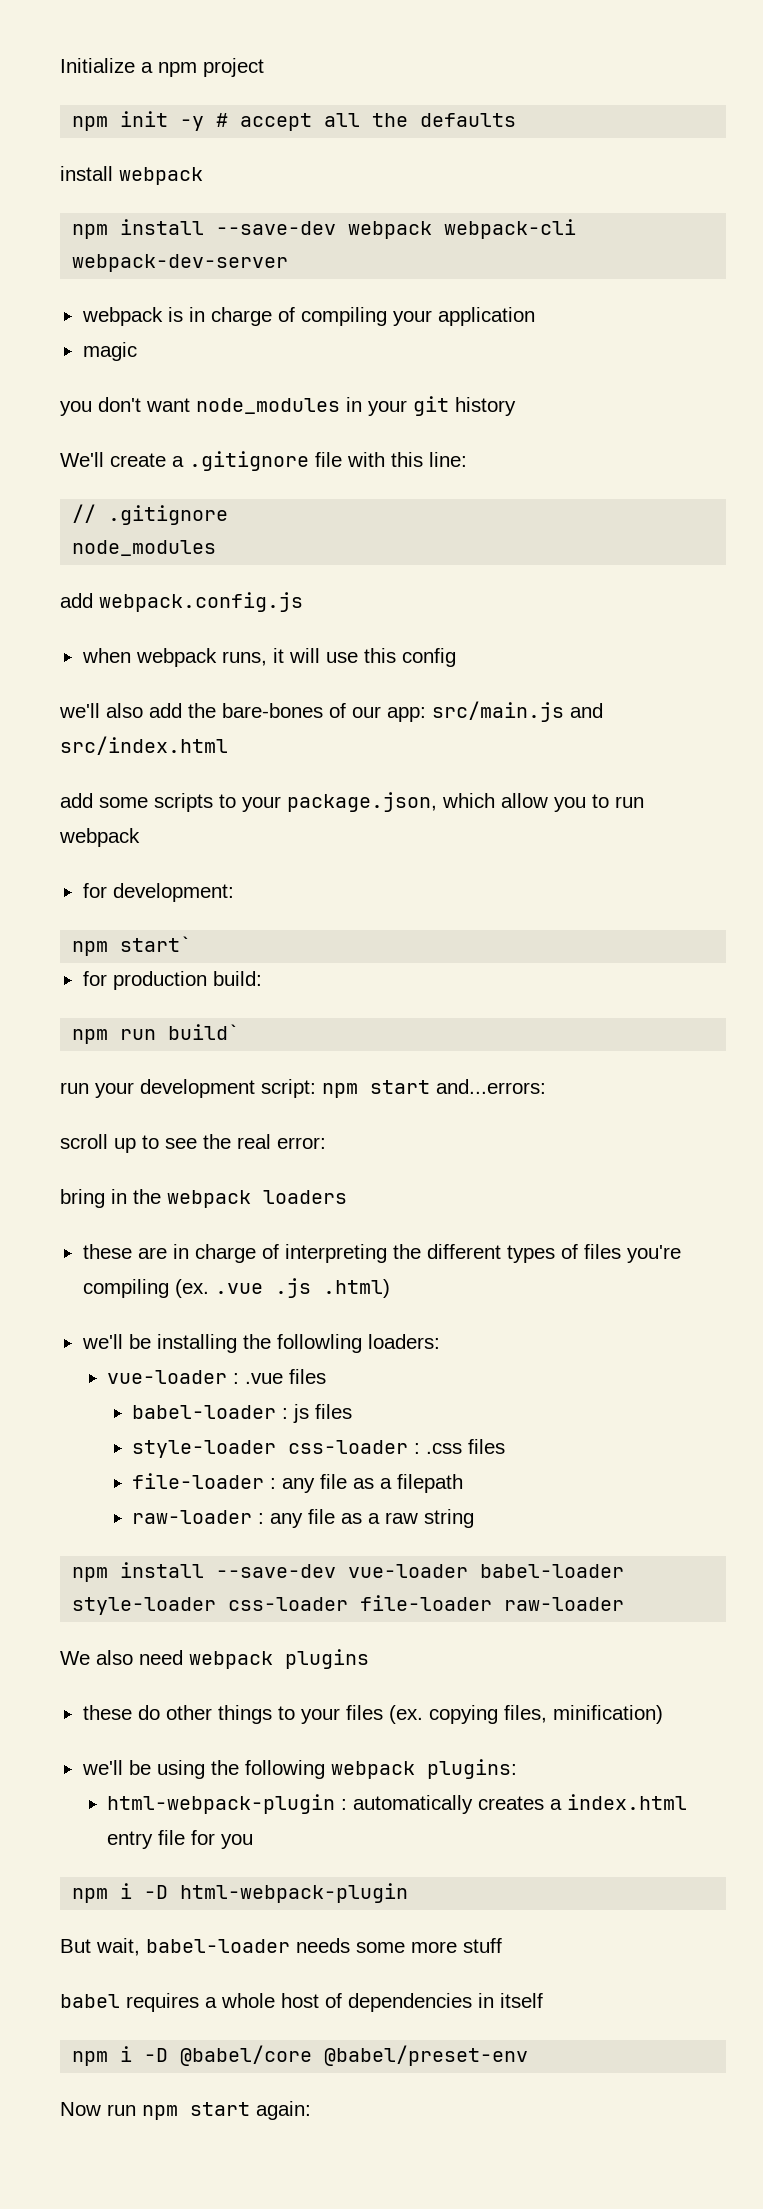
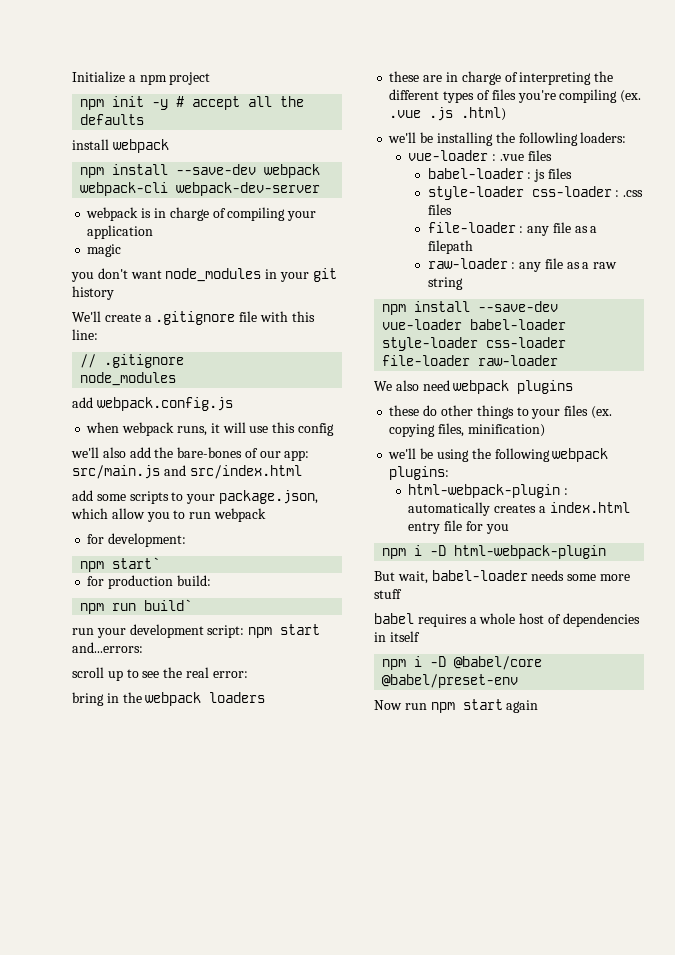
[256,2101,311,2120] again: -> [506,700,539,713] again

